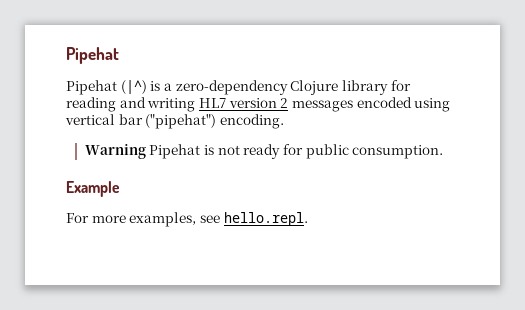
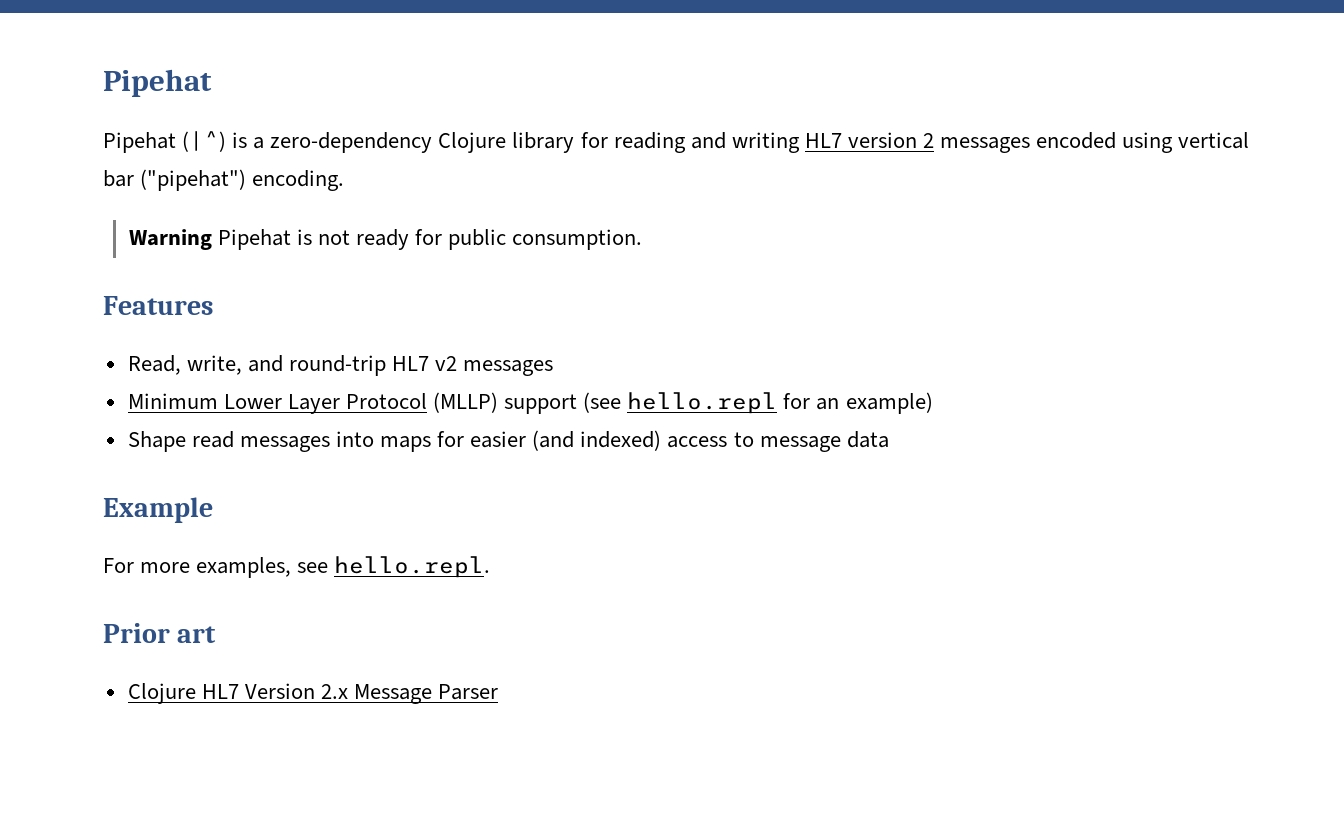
(444, 152) none -> [103,296,213,315] [127,355,554,376] [127,392,933,414] [127,430,889,452] // Features // Read, write, and round-trip HL7 v2 messages // Minimum Lower Layer Protocol (MLLP) support (see hello.repl for an example) // Shape read messages into maps for easier (and indexed) access to message data
(308, 219) none -> [103,623,217,643] [127,683,499,704] // Prior art // Clojure HL7 Version 2.x Message Parser

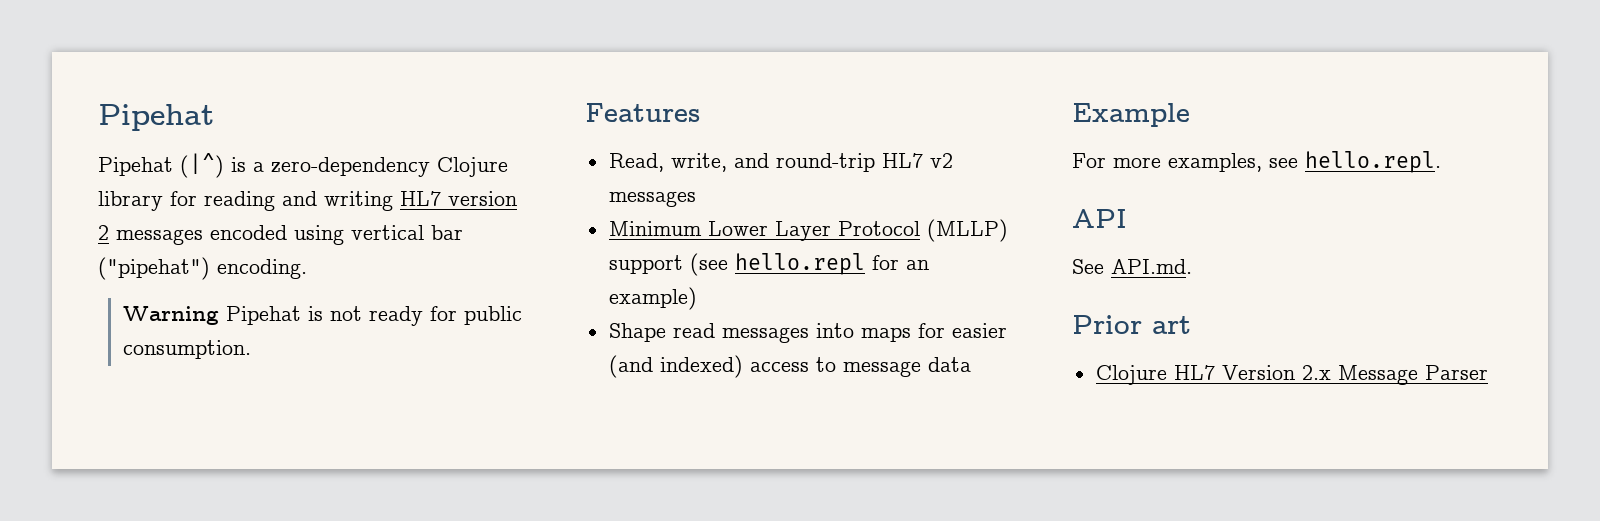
(491, 567) none -> [1072,209,1127,228] [1072,259,1192,274] // API // See API.md.

